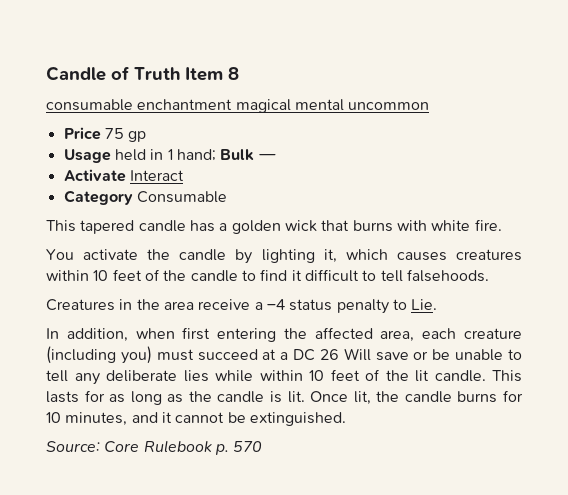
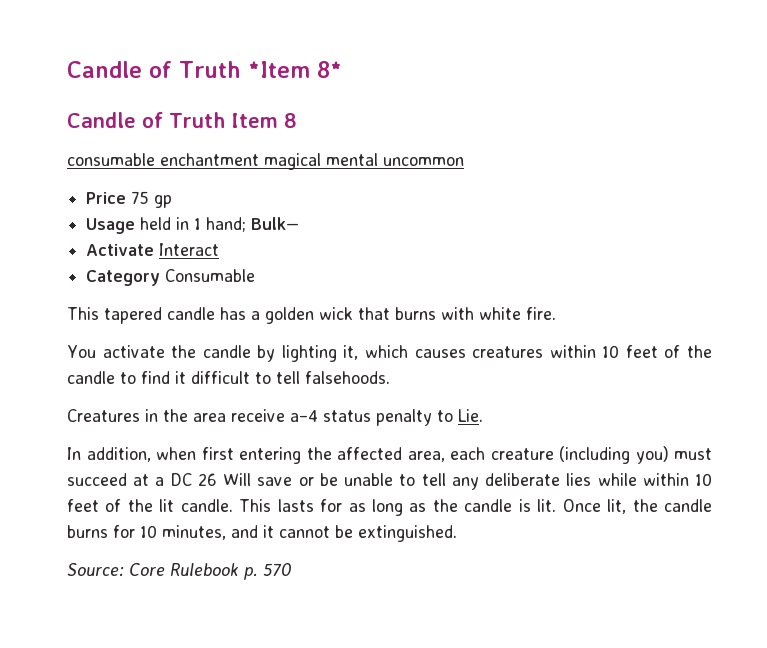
[46,66,180,81] Candle of Truth -> [67,61,342,78] [67,112,225,128] Candle of Truth *Item 8* // Candle of Truth
[220,149,276,161] Bulk — -> [251,217,300,230] Bulk—
[254,299,285,310] a –4 -> [290,410,318,422] a–4

